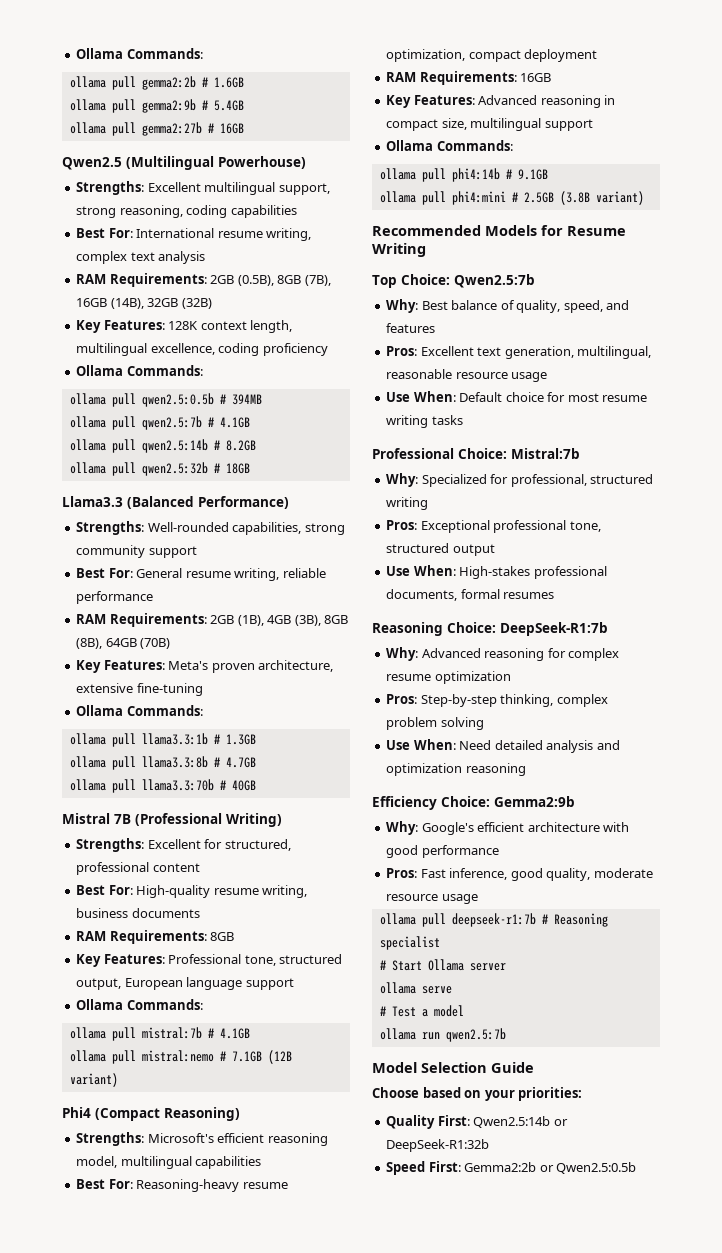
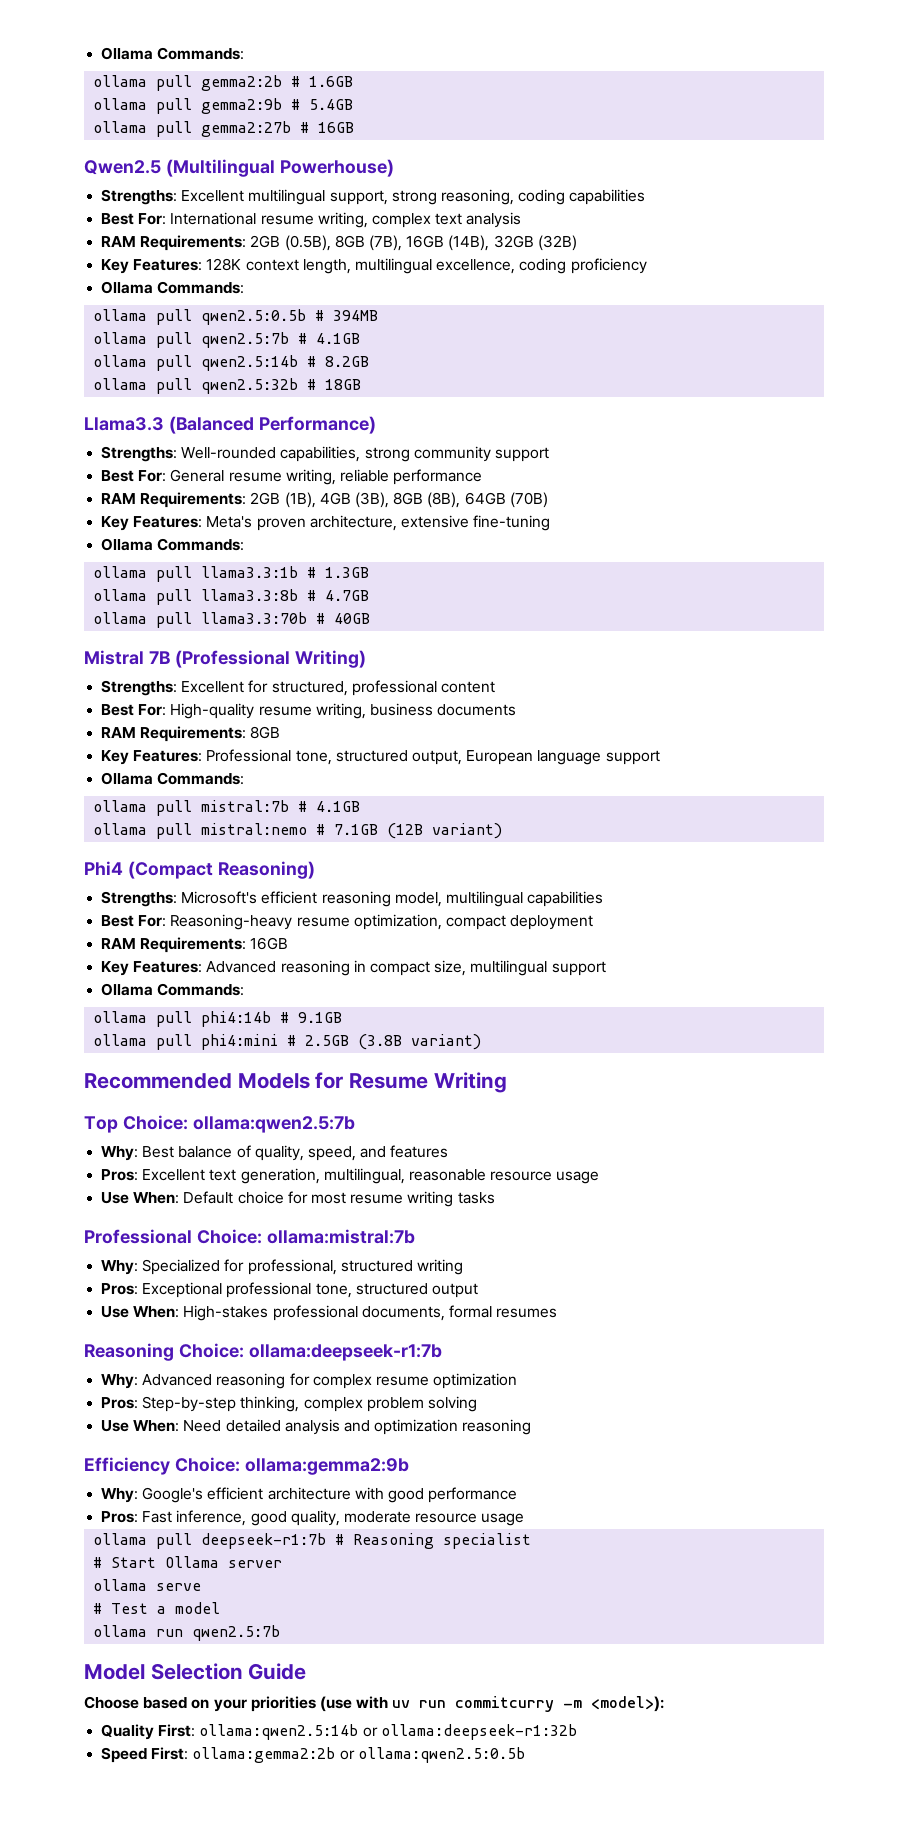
[454,274,535,288] Qwen2.5:7b -> [192,1116,355,1133] ollama:qwen2.5:7b
[511,448,580,459] Mistral:7b -> [266,1229,415,1244] ollama:mistral:7b
[500,622,608,636] DeepSeek-R1:7b -> [248,1344,442,1361] ollama:deepseek-r1:7b
[494,796,575,807] Gemma2:9b -> [244,1458,409,1475] ollama:gemma2:9b
[518,1087,583,1101] priorities: -> [250,1696,665,1712] priorities (use with uv run commitcurry -m <model>):
[473,1116,568,1128] [386,1139,490,1152] Qwen2.5:14b or DeepSeek-R1:32b -> [199,1724,577,1740] ollama:qwen2.5:14b or ollama:deepseek-r1:32b
[464,1162,637,1174] Gemma2:2b or Qwen2.5:0.5b -> [192,1747,525,1763] ollama:gemma2:2b or ollama:qwen2.5:0.5b

